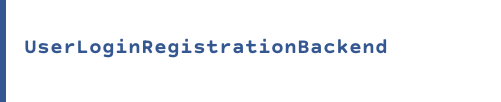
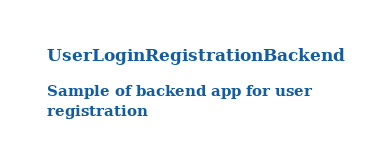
(388, 48) none -> [47,85,313,99] [47,105,148,119] // Sample of backend app for user registration

